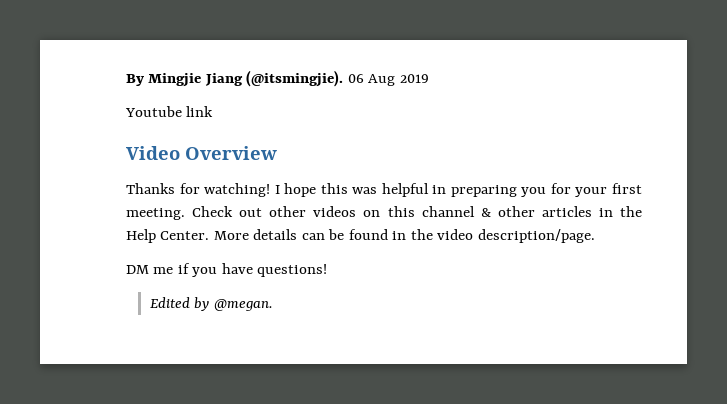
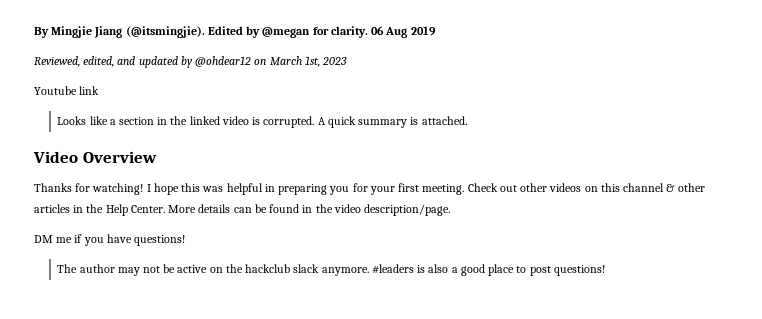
[347,74,429,86] [125,106,214,117] 06 Aug 2019 // Youtube link -> [207,26,436,38] [34,56,348,68] [34,86,100,95] [57,116,467,128] Edited by @megan for clarity. 06 Aug 2019 // Reviewed, edited, and updated by @ohdear12 on March 1st, 2023 // Youtube link // Looks like a section in the linked video is corrupted. A quick summary is attached.
[149,297,273,311] Edited by @megan. -> [57,264,605,276] The author may not be active on the hackclub slack anymore. #leaders is also a good place to post questions!

